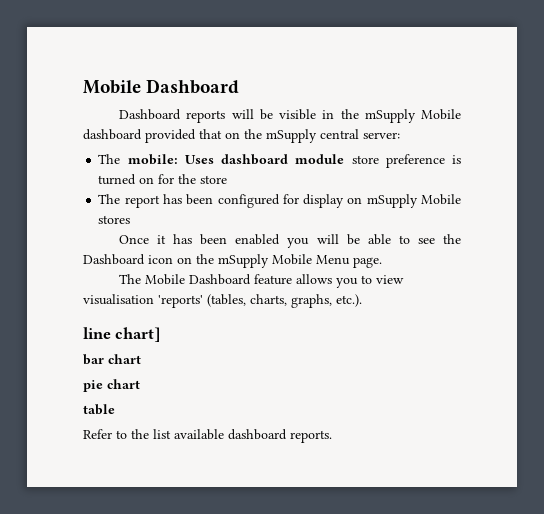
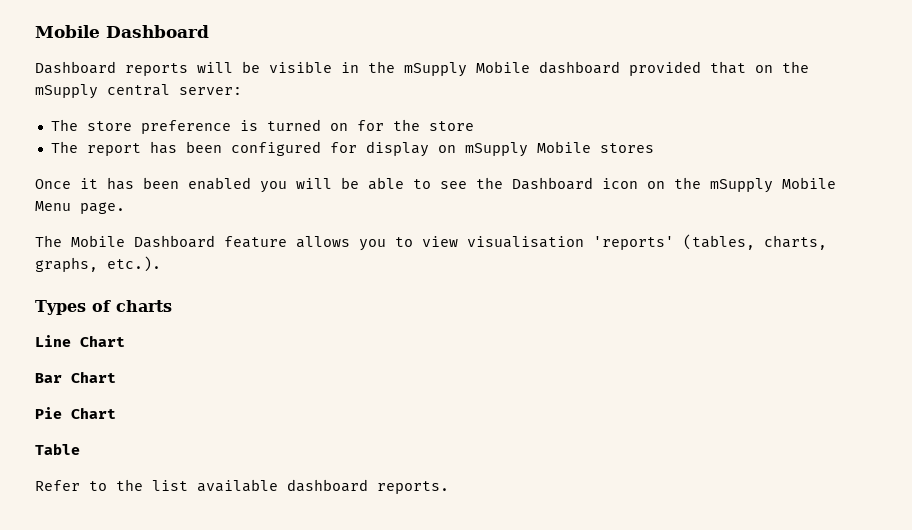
[127,154,345,165] mobile: Uses dashboard module -> (78, 125) none
[83,327,162,342] [83,354,141,365] [83,379,140,392] [83,404,115,415] line chart] // bar chart // pie chart // table -> [35,300,172,315] [35,335,125,347] [35,371,116,383] [35,407,116,419] [35,443,80,455] Types of charts // Line Chart // Bar Chart // Pie Chart // Table

